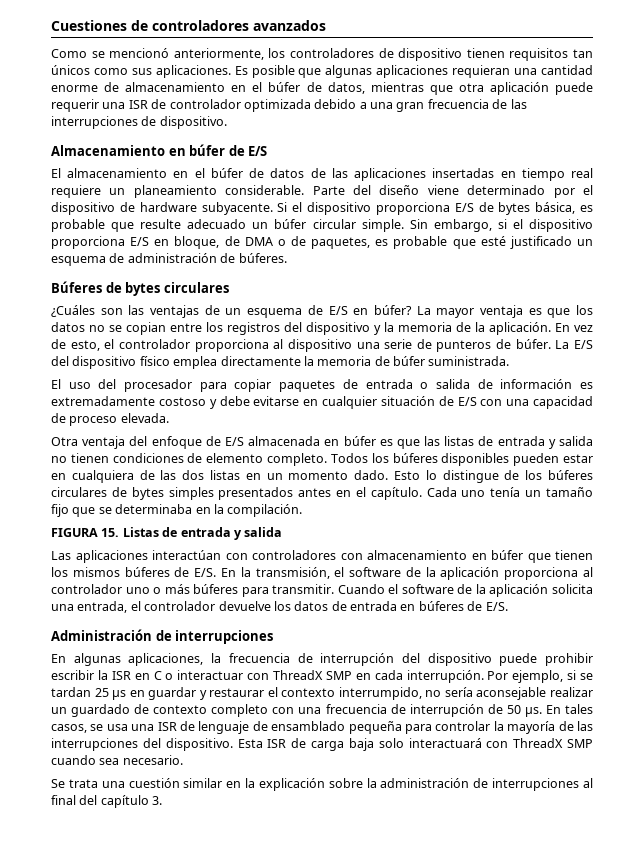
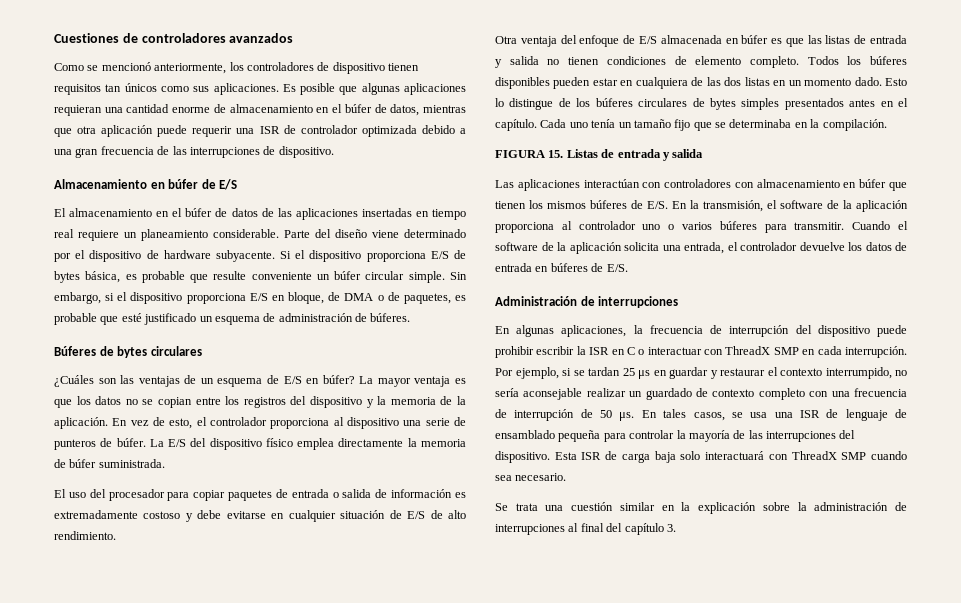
[187,219,247,229] adecuado -> [251,272,312,280] conveniente
[480,396,593,409] [51,413,169,426] con una capacidad de proceso elevada. -> [430,510,466,519] [54,531,116,540] de alto rendimiento.
[164,584,190,594] más -> [682,222,712,230] varios

